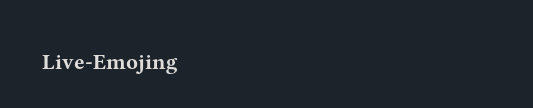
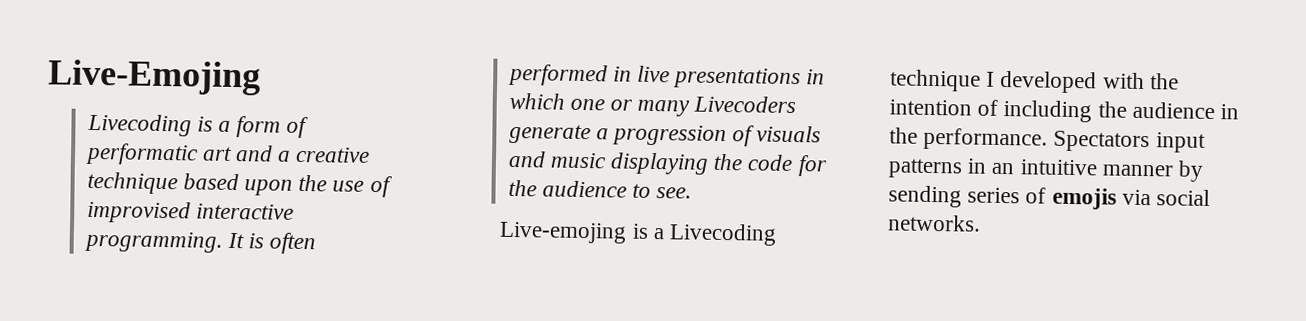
(178, 64) none -> [86,113,310,139] [84,142,371,166] [86,171,393,198] [86,200,294,224] [83,230,317,255] [507,63,826,90] [508,92,797,117] [508,123,822,147] [507,150,828,177] [507,179,693,199] [499,221,777,246] [890,69,1179,94] [889,99,1240,123] [889,127,1206,153] [888,158,1205,182] [888,185,1211,210] [888,214,981,232] // Livecoding is a form of performatic art and a creative technique based upon the use of improvised interactive programming. It is often performed in live presentations in which one or many Livecoders generate a progression of visuals and music displaying the code for the audience to see. // Live-emojing is a Livecoding technique I developed with the intention of including the audience in the performance. Spectators input patterns in an intuitive manner by sending series of emojis via social networks.

